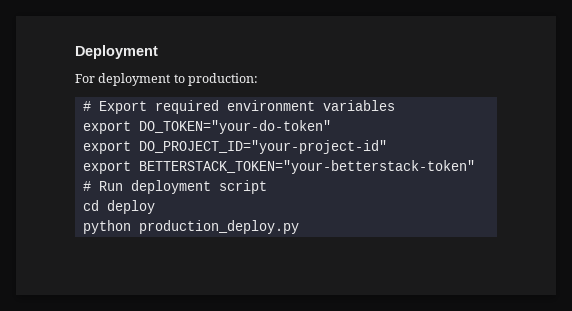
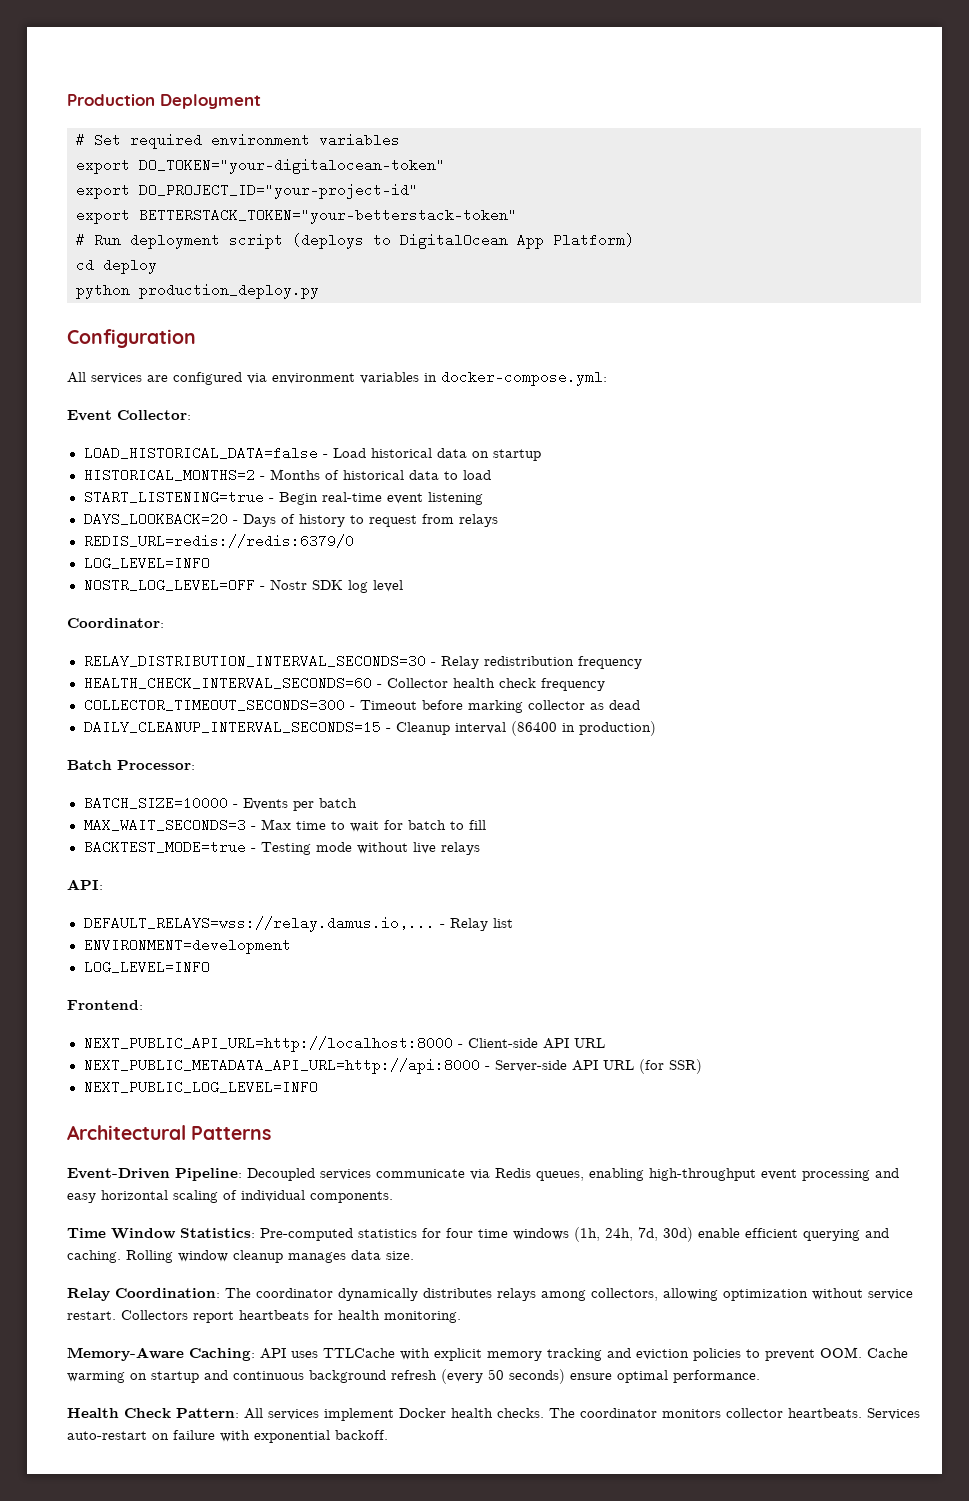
(75, 52) none -> [67,94,155,106] Production
[75,73,259,86] [82,101,147,114] // For deployment to production: // # Export -> [76,133,121,147] // # Set
[138,120,331,134] DO_TOKEN="your-do-token" -> [139,158,445,174] DO_TOKEN="your-digitalocean-token"
(267, 187) none -> [292,233,634,249] (deploys to DigitalOcean App Platform)
(299, 227) none -> [67,329,196,348] [67,370,607,386] [67,410,191,421] [83,446,541,461] [83,468,491,482] [83,490,483,505] [83,512,498,527] [83,534,354,548] [83,556,210,570] [83,578,403,593] [67,618,164,628] [83,654,642,669] [83,676,605,691] [83,698,640,713] [83,720,656,736] [67,760,195,770] [83,796,357,811] [83,818,486,832] [83,840,480,855] [67,879,103,890] [83,916,513,932] [83,938,291,954] [83,960,210,974] [67,1000,143,1010] [83,1036,605,1052] [83,1058,702,1074] [83,1080,318,1094] [67,1125,272,1140] [67,1168,899,1181] [67,1190,393,1203] [67,1227,889,1242] [67,1250,414,1263] [67,1288,913,1301] [67,1310,461,1323] [67,1347,908,1361] [67,1369,760,1384] [67,1408,920,1421] [67,1430,388,1443] // Configuration // All services are configured via environment variables in docker-compose.yml: // Event Collector: // LOAD_HISTORICAL_DATA=false - Load historical data on startup // HISTORICAL_MONTHS=2 - Months of historical data to load // START_LISTENING=true - Begin real-time event listening // DAYS_LOOKBACK=20 - Days of history to request from relays // REDIS_URL=redis://redis:6379/0 // LOG_LEVEL=INFO // NOSTR_LOG_LEVEL=OFF - Nostr SDK log level // Coordinator: // RELAY_DISTRIBUTION_INTERVAL_SECONDS=30 - Relay redistribution frequency // HEALTH_CHECK_INTERVAL_SECONDS=60 - Collector health check frequency // COLLECTOR_TIMEOUT_SECONDS=300 - Timeout before marking collector as dead // DAILY_CLEANUP_INTERVAL_SECONDS=15 - Cleanup interval (86400 in production) // Batch Processor: // BATCH_SIZE=10000 - Events per batch // MAX_WAIT_SECONDS=3 - Max time to wait for batch to fill // BACKTEST_MODE=true - Testing mode without live relays // API: // DEFAULT_RELAYS=wss://relay.damus.io,... - Relay list // ENVIRONMENT=development // LOG_LEVEL=INFO // Frontend: // NEXT_PUBLIC_API_URL=http://localhost:8000 - Client-side API URL // NEXT_PUBLIC_METADATA_API_URL=http://api:8000 - Server-side API URL (for SSR) // NEXT_PUBLIC_LOG_LEVEL=INFO // Architectural Patterns // Event-Driven Pipeline: Decoupled services communicate via Redis queues, enabling high-throughput event processing and easy horizontal scaling of individual components. // Time Window Statistics: Pre-computed statistics for four time windows (1h, 24h, 7d, 30d) enable efficient querying and caching. Rolling window cleanup manages data size. // Relay Coordination: The coordinator dynamically distributes relays among collectors, allowing optimization without service restart. Collectors report heartbeats for health monitoring. // Memory-Aware Caching: API uses TTLCache with explicit memory tracking and eviction policies to prevent OOM. Cache warming on startup and continuous background refresh (every 50 seconds) ensure optimal performance. // Health Check Pattern: All services implement Docker health checks. The coordinator monitors collector heartbeats. Services auto-restart on failure with exponential backoff.

